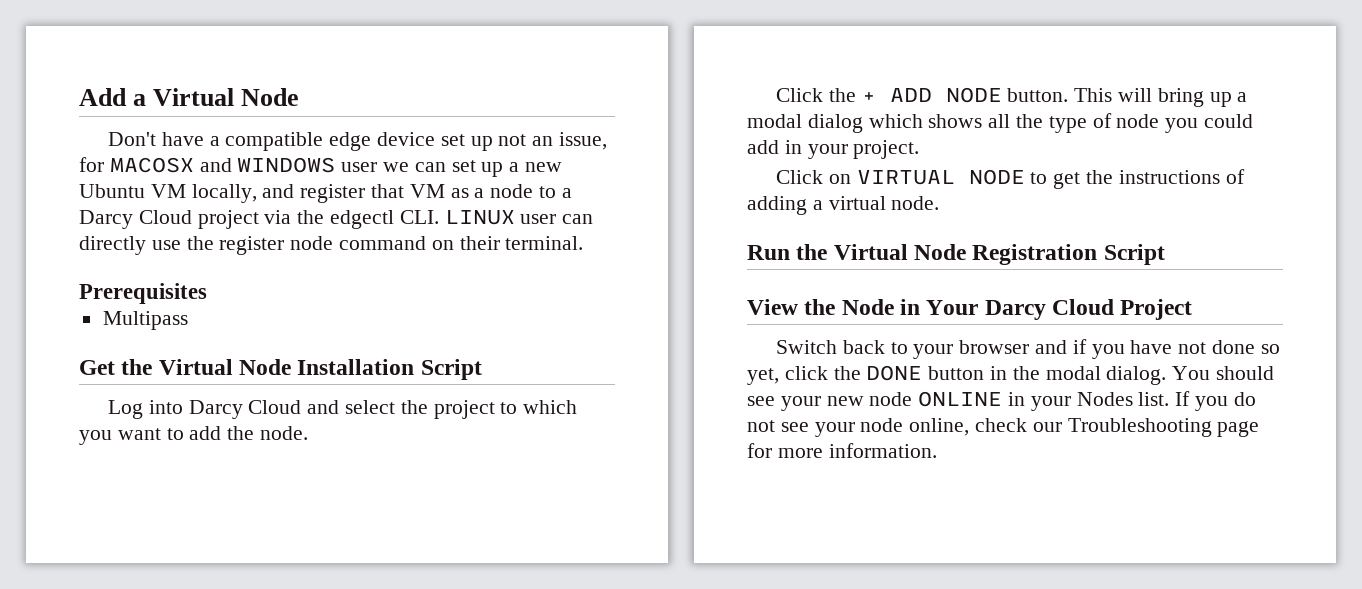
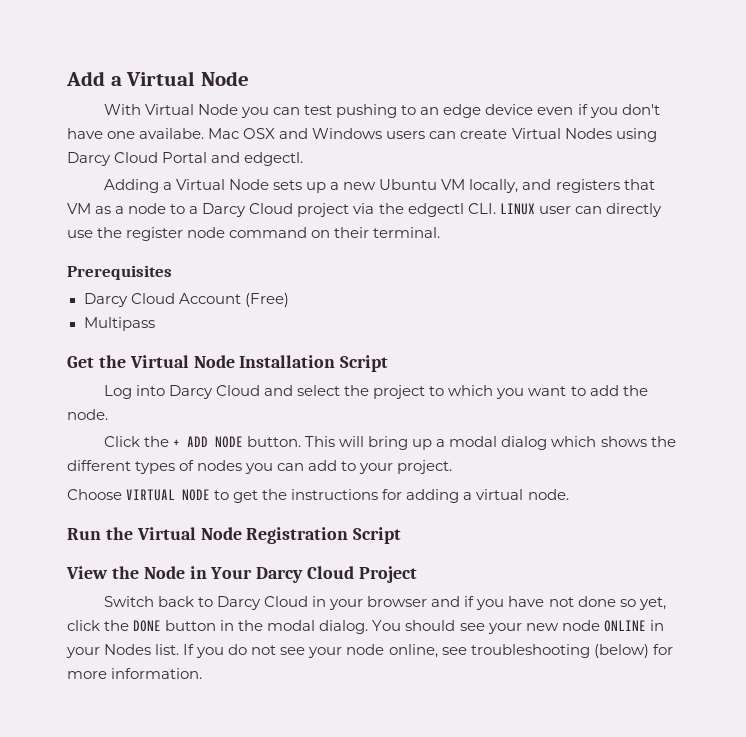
[107,132,608,151] [79,157,476,173] Don't have a compatible edge device set up not an issue, for MACOSX and WINDOWS user we can set -> [103,104,660,118] [67,128,657,142] [67,152,304,166] [103,179,303,193] With Virtual Node you can test pushing to an edge device even if you don't have one availabe. Mac OSX and Windows users can create Virtual Nodes using Darcy Cloud Portal and edgectl. // Adding a Virtual Node sets
[300,184,366,203] register -> [555,179,620,193] registers
(207, 293) none -> [83,293,289,307] // Darcy Cloud Account (Free)
[988,113,1254,133] [747,140,802,154] all the type of node you could add in -> [650,436,676,447] [67,460,357,474] the different types of nodes you can add to
[775,170,851,184] Click on -> [67,489,122,500] Choose
[1225,169,1245,184] of -> [382,489,403,500] for
(908, 348) none -> [217,596,327,610] Darcy Cloud in
[975,418,1260,437] check our Troubleshooting page -> [441,644,649,658] see troubleshooting (below)

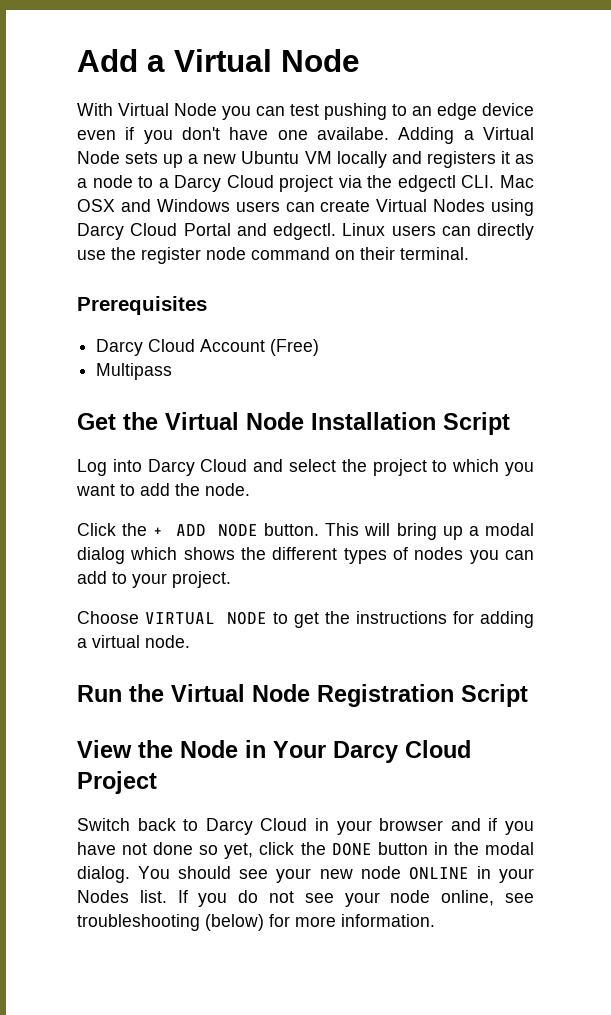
(205, 133) none -> [398,127,534,144] [77,151,534,168] [77,175,495,192] Adding a Virtual Node sets up a new Ubuntu VM locally and registers it as a node to a Darcy Cloud project via the edgectl CLI.
[103,179,655,193] [67,203,571,217] // Adding a Virtual Node sets up a new Ubuntu VM locally, and registers that VM as a node to a Darcy Cloud project via the edgectl CLI. LINUX user -> [342,223,436,236] Linux users

